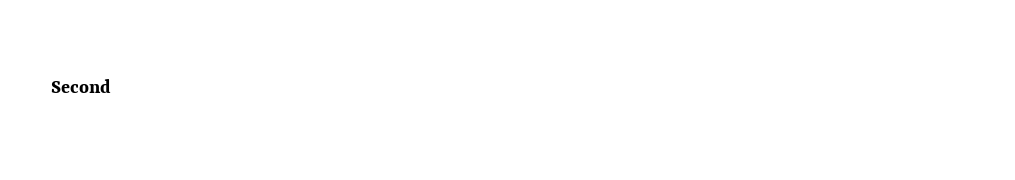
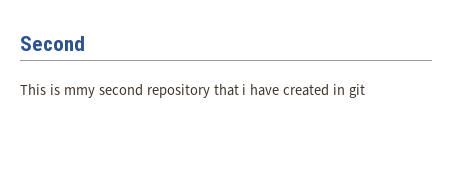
(111, 86) none -> [20,84,366,98] // This is mmy second repository that i have created in git

